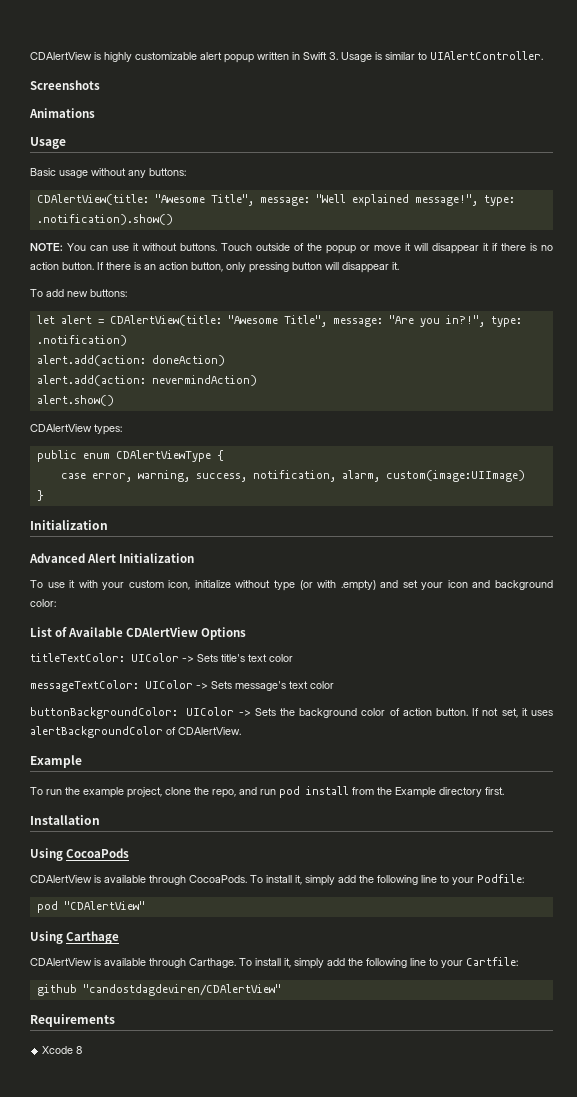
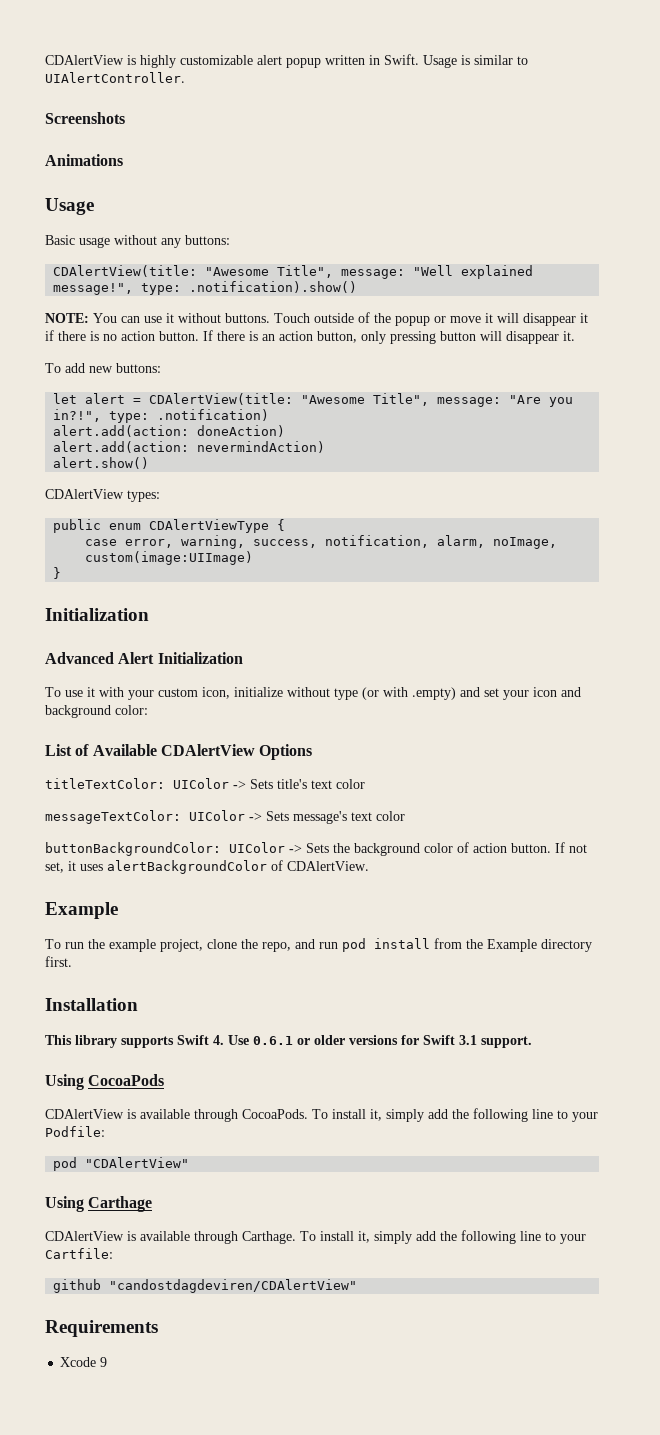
[303,52,338,60] Swift 3. -> [384,54,419,65] Swift.
(380, 476) none -> [493,537,558,549] noImage,
(100, 820) none -> [45,1035,532,1048] // This library supports Swift 4. Use 0.6.1 or older versions for Swift 3.1 support.
[76,1046,83,1054] 8 -> [100,1357,108,1367] 9

